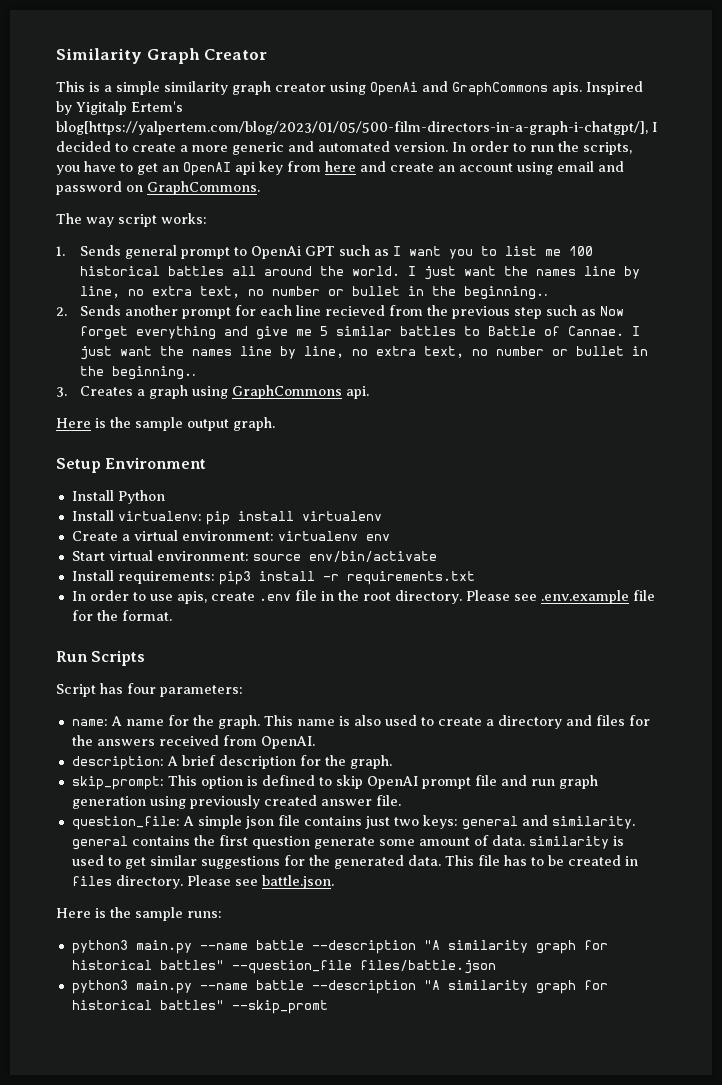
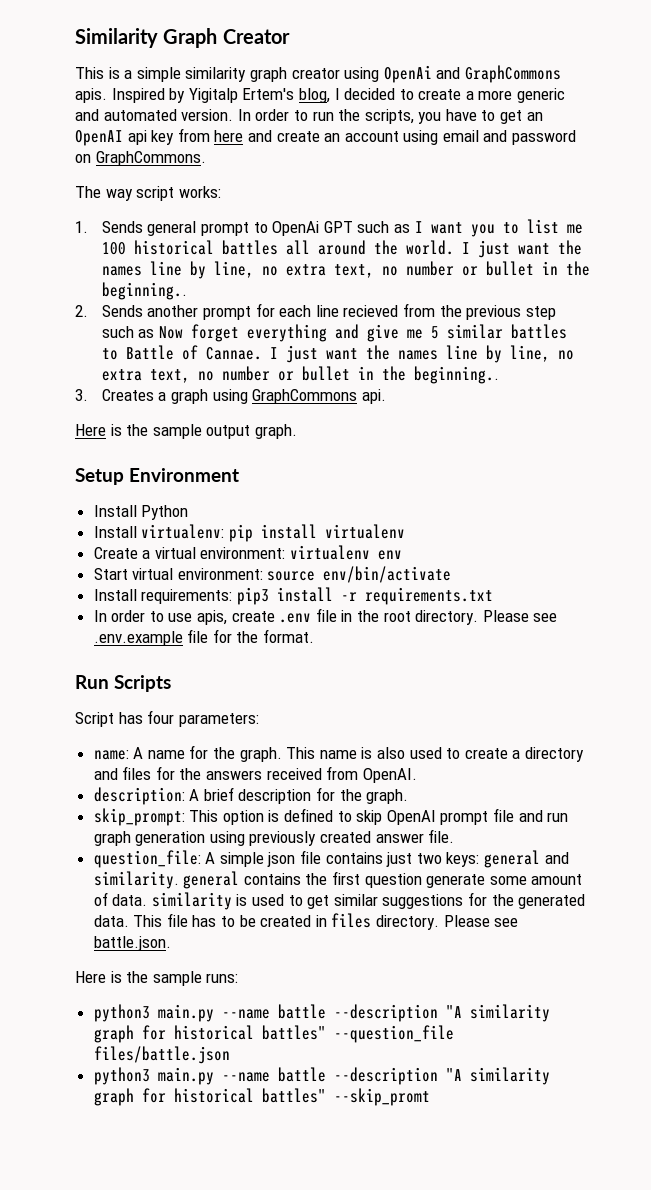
[56,121,648,135] blog[https://yalpertem.com/blog/2023/01/05/500-film-directors-in-a-graph-i-chatgpt/], -> [298,88,330,103] blog,

